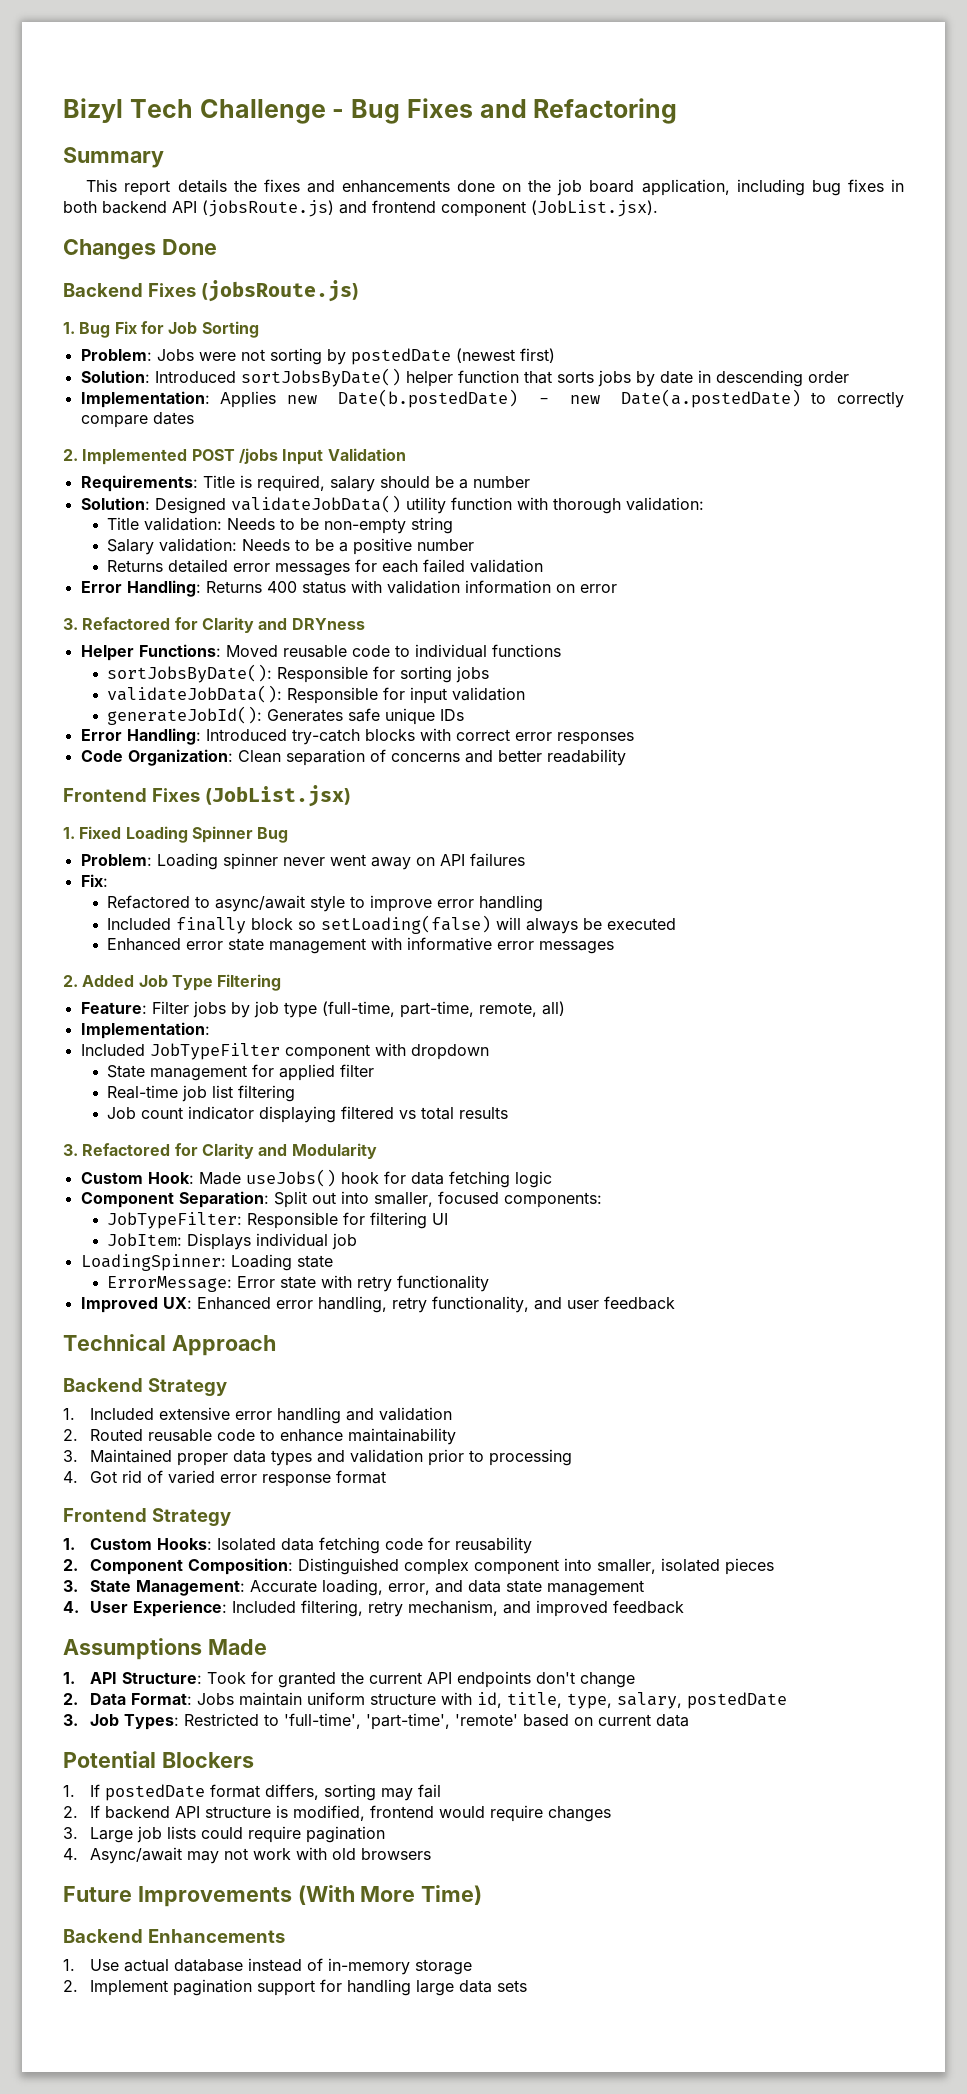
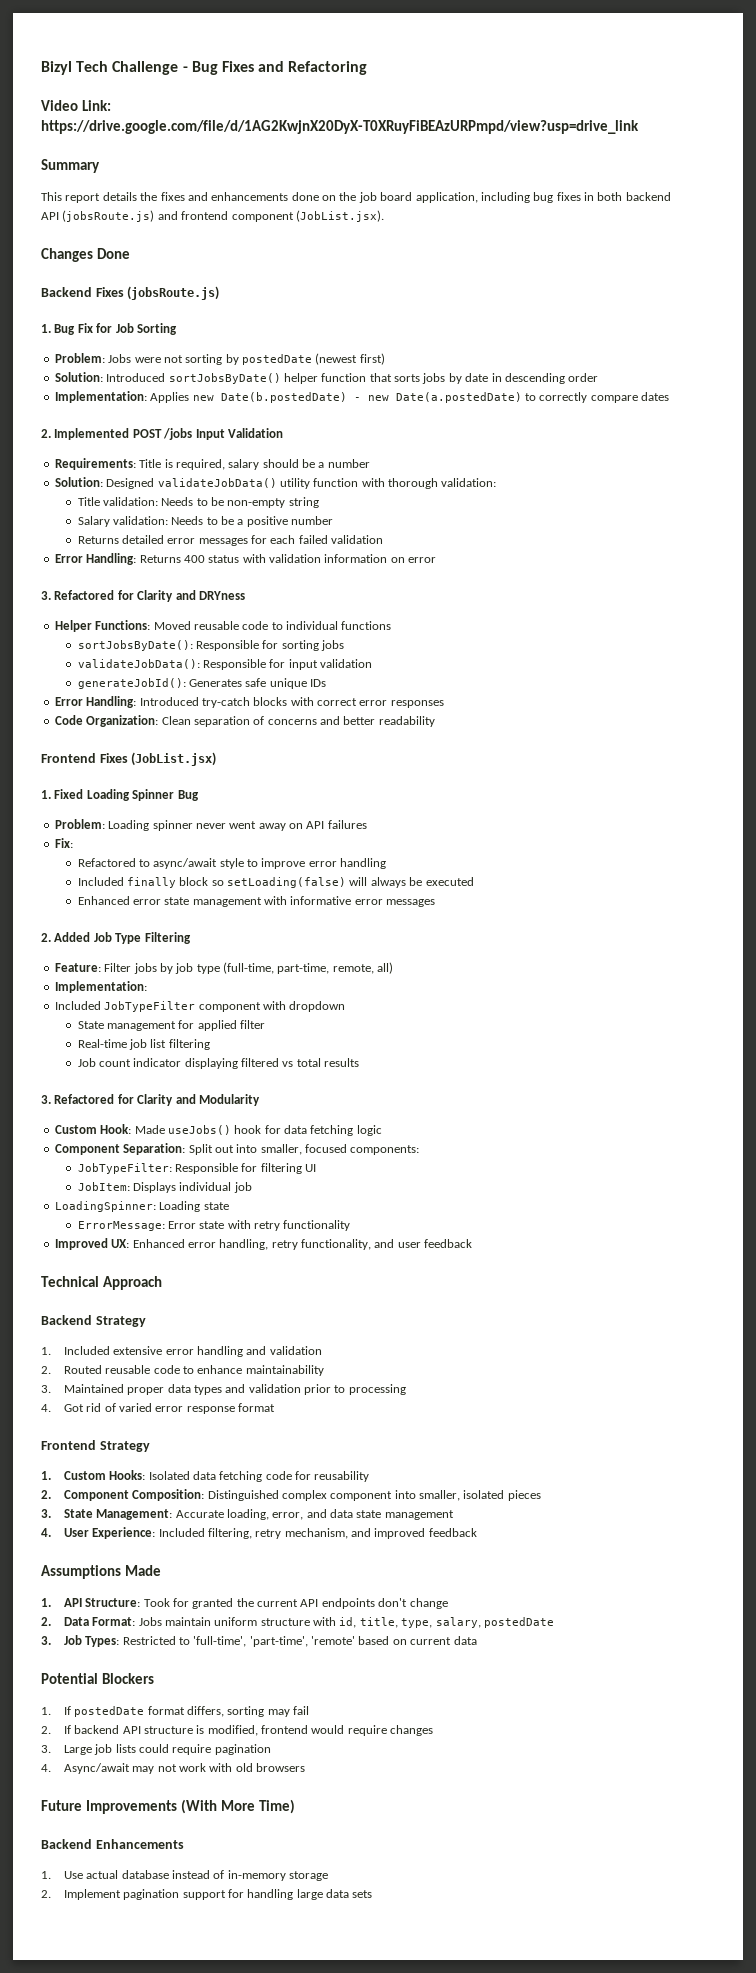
(678, 111) none -> [41,100,111,111] [41,120,639,134] // Video Link: https://drive.google.com/file/d/1AG2KwjnX20DyX-T0XRuyFiBEAzURPmpd/view?usp=drive_link

